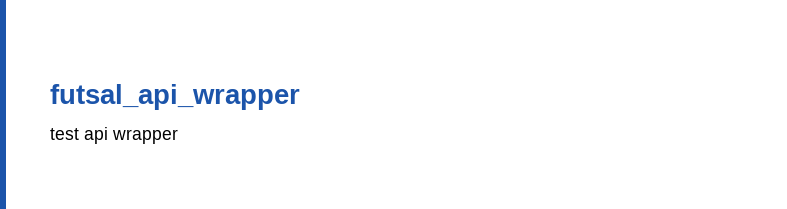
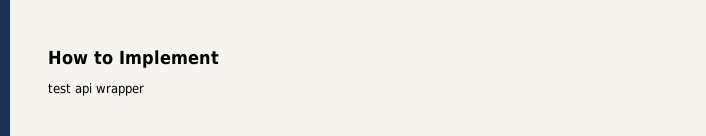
[50,84,300,110] futsal_api_wrapper -> [48,50,219,68] How to Implement

